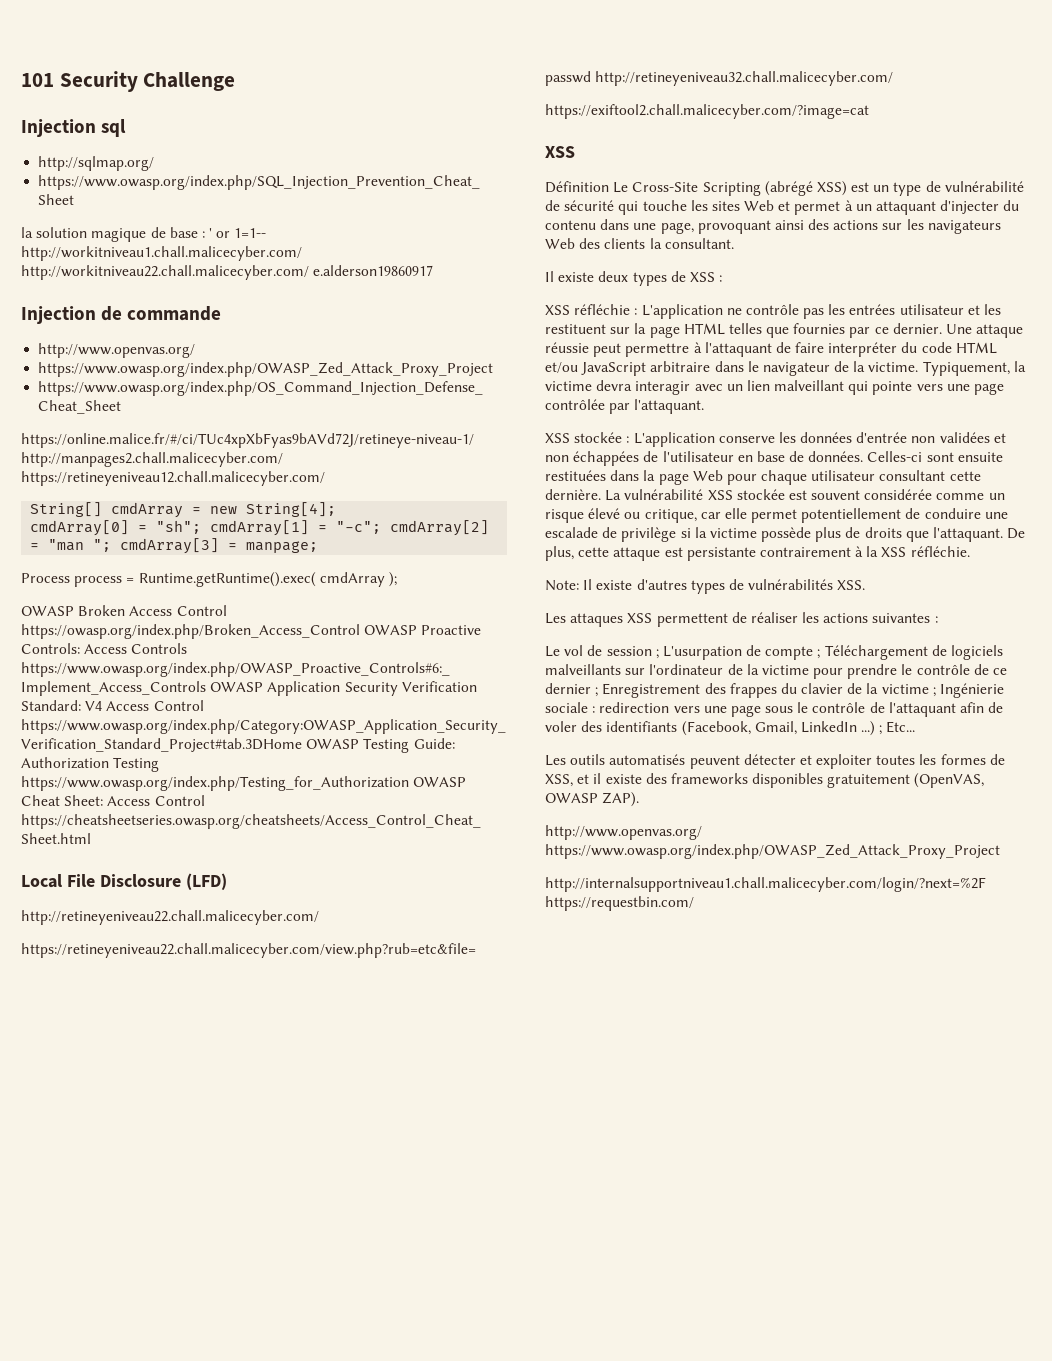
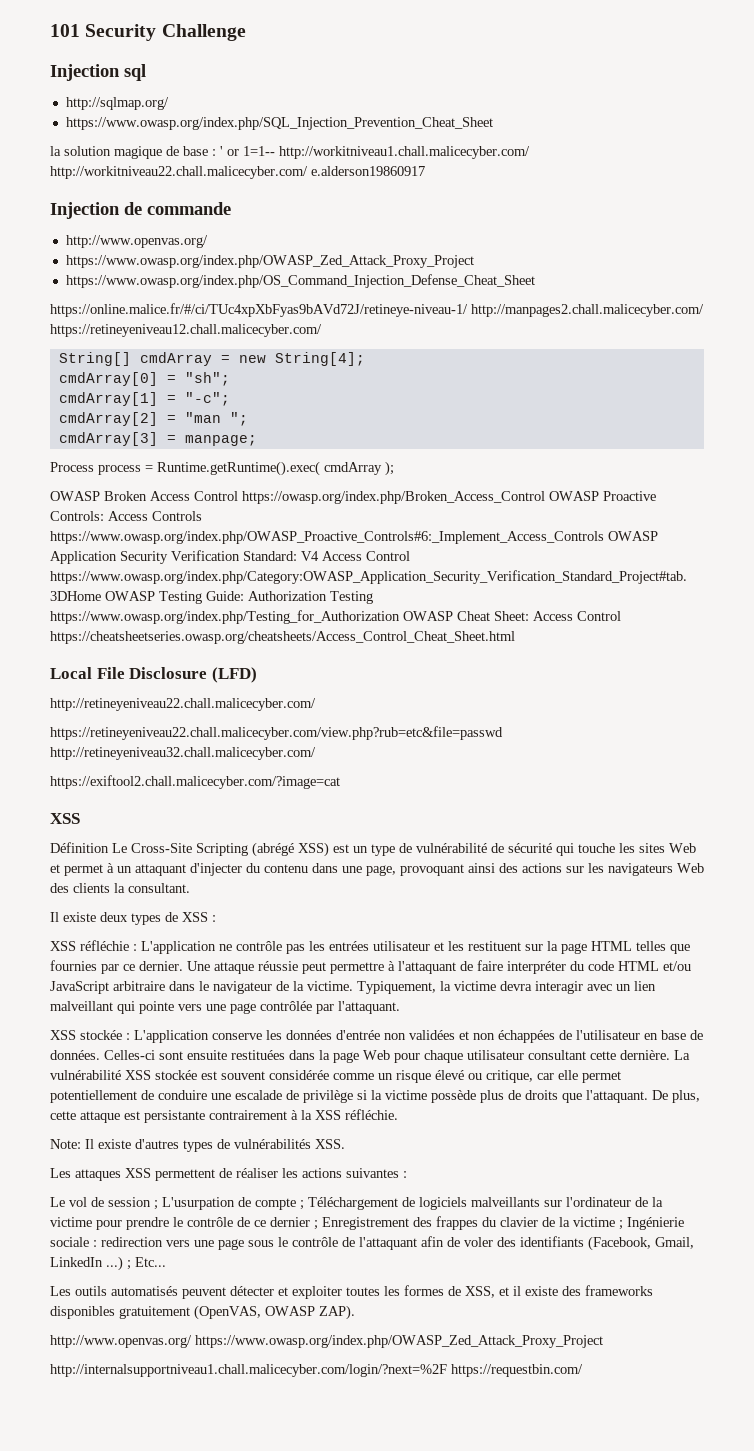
(202, 527) none -> (230, 379) //
(382, 527) none -> (230, 399) //
(112, 545) none -> (248, 419) //

